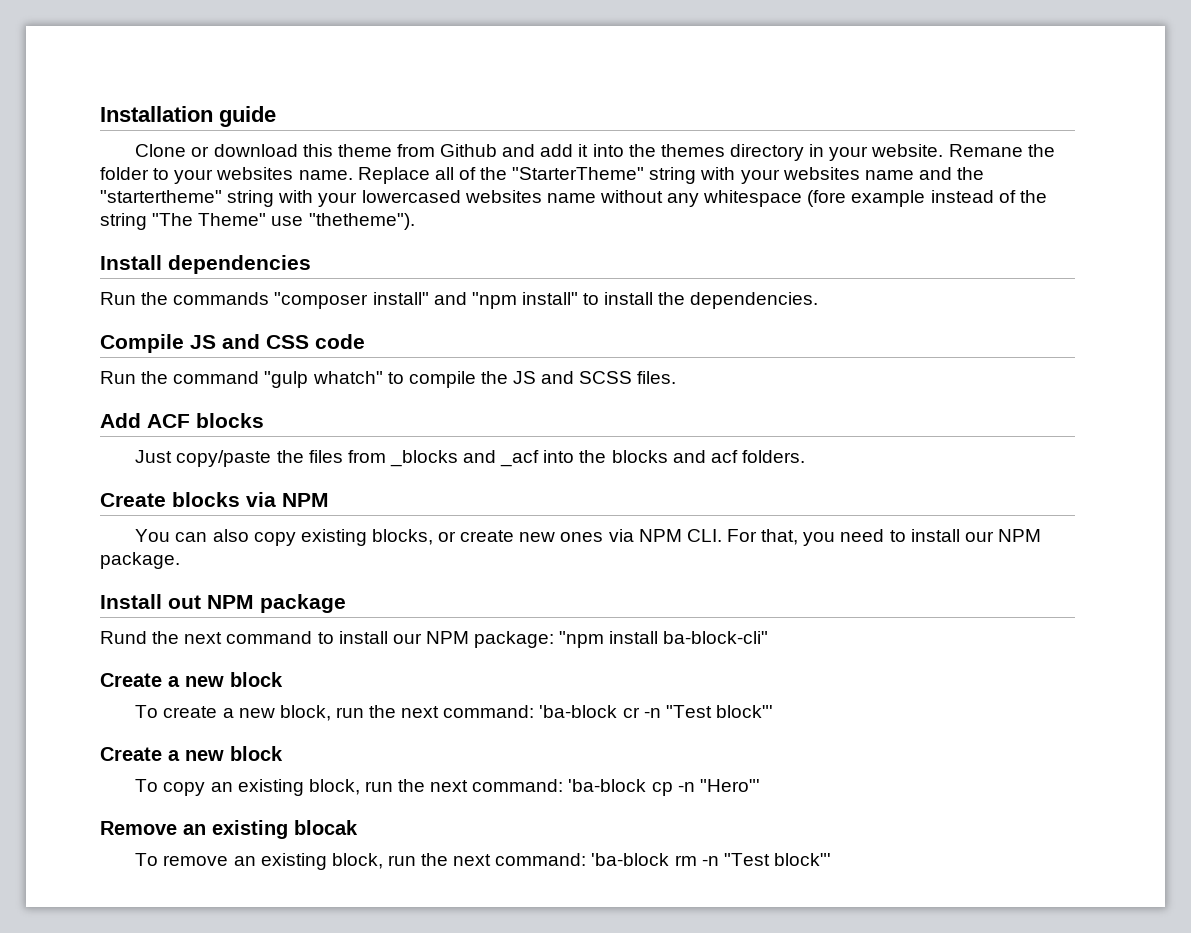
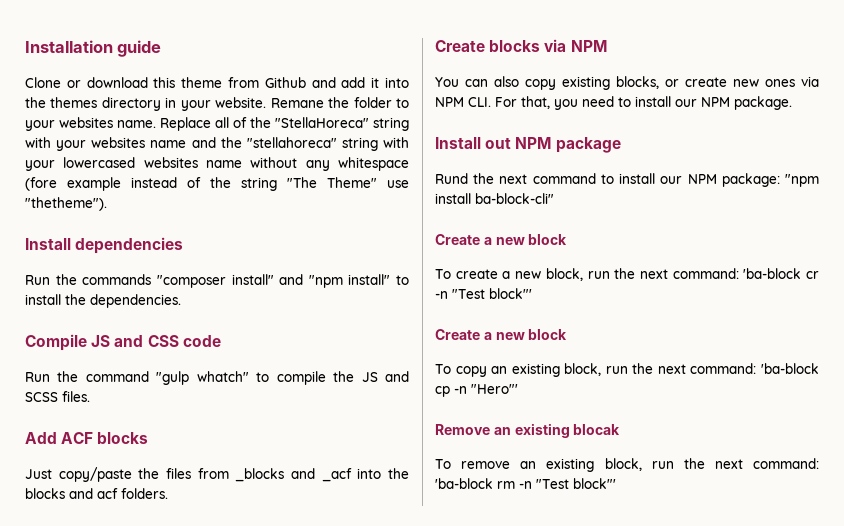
[512,167,645,180] "StarterTheme" -> [275,117,369,128] "StellaHoreca"
[100,190,222,203] "startertheme" -> [246,137,337,148] "stellahoreca"

